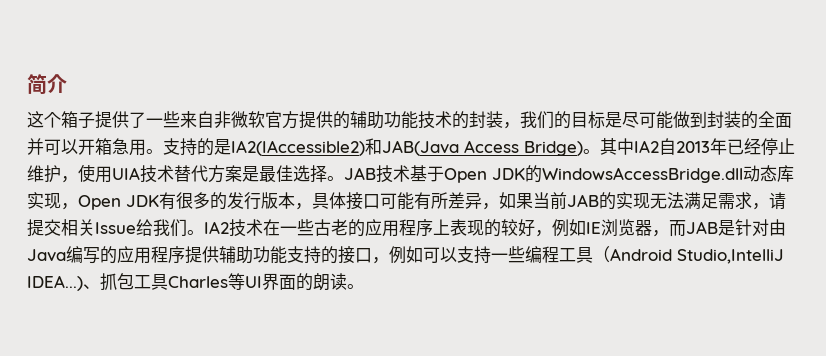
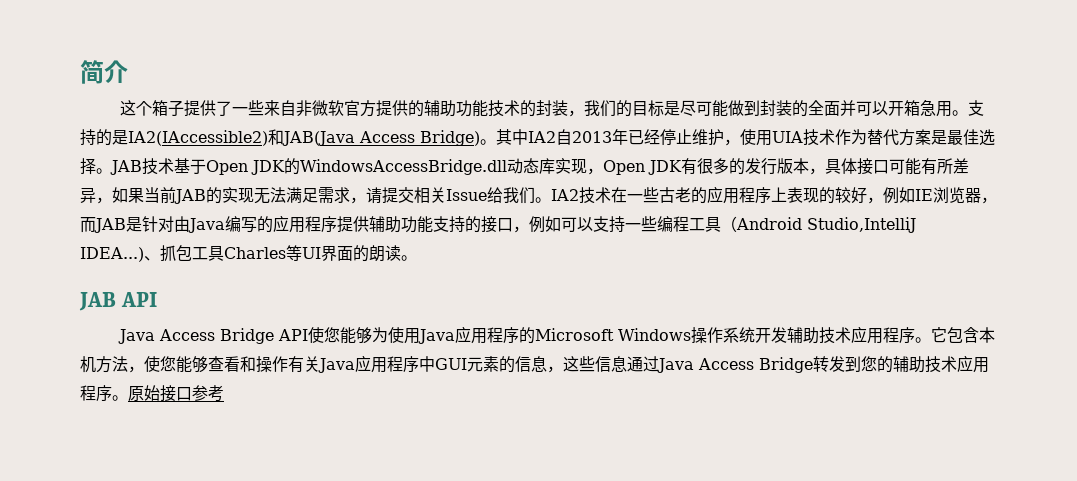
(174, 173) none -> [835,129,867,145] 作为
(364, 286) none -> [79,292,158,311] [118,326,996,344] [80,355,989,373] [80,385,224,402] // JAB API // Java Access Bridge API使您能够为使用Java应用程序的Microsoft Windows操作系统开发辅助技术应用程序。它包含本机方法，使您能够查看和操作有关Java应用程序中GUI元素的信息，这些信息通过Java Access Bridge转发到您的辅助技术应用程序。原始接口参考

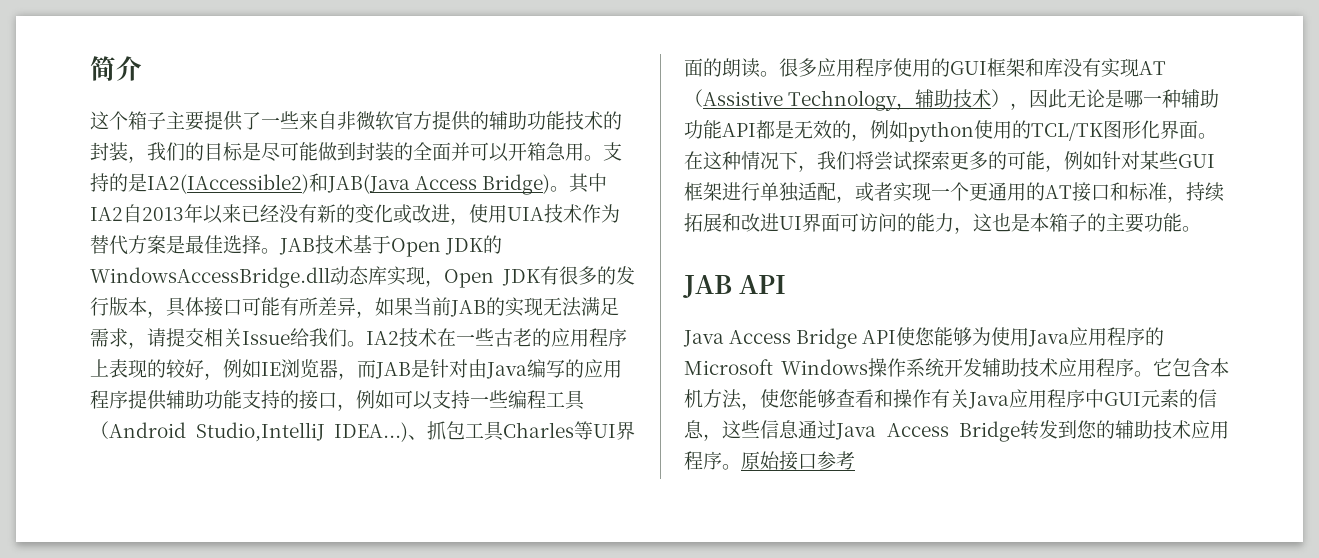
(185, 108) none -> [166,111,204,131] 主要
[628,129,724,146] 已经停止维护 -> [203,204,450,224] 以来已经没有新的变化或改进
(417, 258) none -> [779,58,1166,78] [684,89,1220,111] [684,120,1217,142] [684,151,1215,172] [684,182,1224,203] [684,213,1201,234] 很多应用程序使用的GUI框架和库没有实现AT（Assistive Technology，辅助技术），因此无论是哪一种辅助功能API都是无效的，例如python使用的TCL/TK图形化界面。在这种情况下，我们将尝试探索更多的可能，例如针对某些GUI框架进行单独适配，或者实现一个更通用的AT接口和标准，持续拓展和改进UI界面可访问的能力，这也是本箱子的主要功能。

